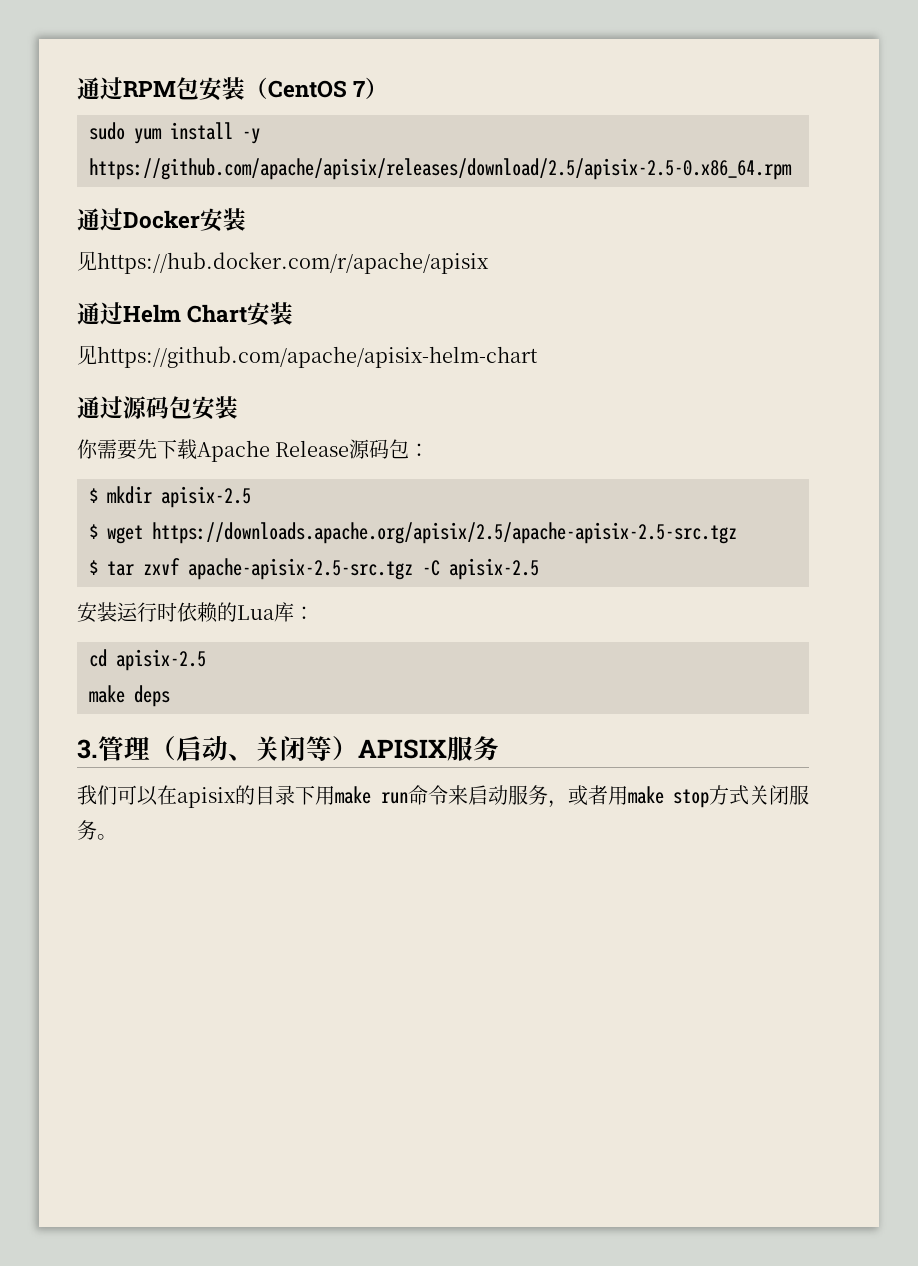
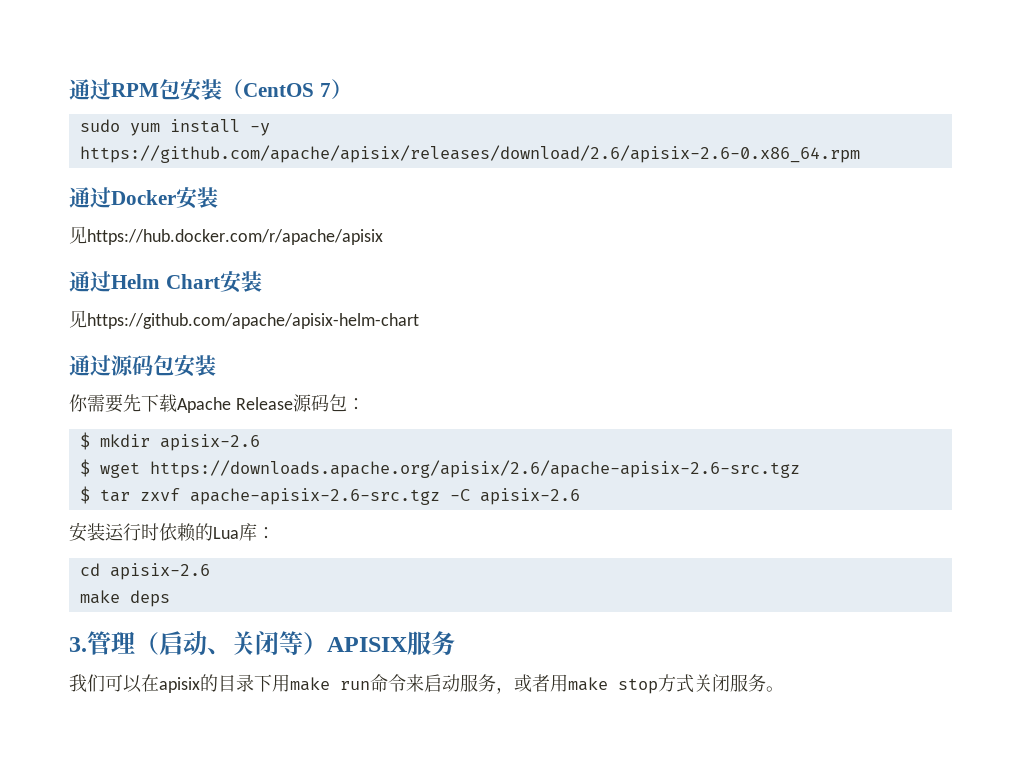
[89,158,792,180] https://github.com/apache/apisix/releases/download/2.5/apisix-2.5-0.x86_64.rpm -> [79,145,860,163] https://github.com/apache/apisix/releases/download/2.6/apisix-2.6-0.x86_64.rpm
[161,486,251,508] apisix-2.5 -> [159,434,260,451] apisix-2.6
[152,522,737,544] https://downloads.apache.org/apisix/2.5/apache-apisix-2.5-src.tgz -> [149,460,800,478] https://downloads.apache.org/apisix/2.6/apache-apisix-2.6-src.tgz
[188,558,539,580] apache-apisix-2.5-src.tgz -C apisix-2.5 -> [189,488,580,505] apache-apisix-2.6-src.tgz -C apisix-2.6
[116,649,206,671] apisix-2.5 -> [109,563,210,580] apisix-2.6

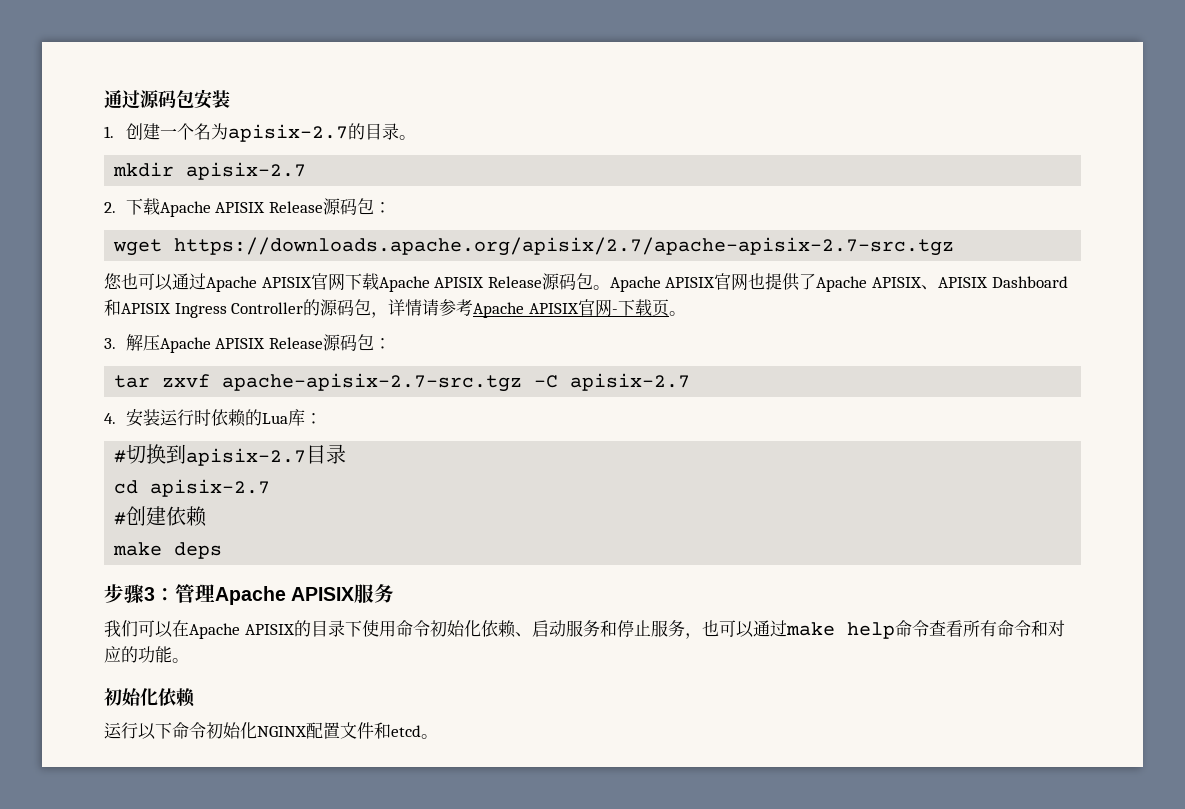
[69,79,352,101] [79,119,270,136] [79,145,860,163] [69,187,218,209] [69,226,383,245] [69,271,262,293] [69,310,419,329] [69,355,216,377] [69,394,365,413] [79,432,260,451] [79,459,800,478] [79,486,580,505] 通过RPM包安装（CentOS 7） // sudo yum install -y https://github.com/apache/apisix/releases/download/2.6/apisix-2.6-0.x86_64.rpm // 通过Docker安装 // 见https://hub.docker.com/r/apache/apisix // 通过Helm Chart安装 // 见https://github.com/apache/apisix-helm-chart // 通过源码包安装 // 你需要先下载Apache Release源码包： // $ mkdir apisix-2.6 // $ wget https://downloads.apache.org/apisix/2.6/apache-apisix-2.6-src.tgz // $ tar zxvf apache-apisix-2.6-src.tgz -C apisix-2.6 // -> [104,89,230,109] [104,123,416,142] [113,162,307,180] [104,198,391,217] [113,237,955,256] [104,273,1068,292] [104,299,686,318] [104,334,391,353] [114,373,691,392] [104,413,116,424] 通过源码包安装 // 1.创建一个名为apisix-2.7的目录。 // mkdir apisix-2.7 // 2.下载Apache APISIX Release源码包： // wget https://downloads.apache.org/apisix/2.7/apache-apisix-2.7-src.tgz // 您也可以通过Apache APISIX官网下载Apache APISIX Release源码包。Apache APISIX官网也提供了Apache APISIX、APISIX Dashboard和APISIX Ingress Controller的源码包，详情请参考Apache APISIX官网-下载页。 // 3.解压Apache APISIX Release源码包： // tar zxvf apache-apisix-2.7-src.tgz -C apisix-2.7 // 4.
[79,563,210,580] [79,590,170,607] [69,631,327,655] cd apisix-2.6 // make deps // 3.管理（启动、关闭等） -> [114,444,347,466] [114,479,271,497] [114,506,208,527] [113,542,223,559] [104,584,286,605] #切换到apisix-2.7目录 // cd apisix-2.7 // #创建依赖 // make deps // 步骤3：管理Apache
[159,674,766,694] apisix的目录下用make run命令来启动服务，或者用make stop方式关闭服务 -> [189,620,1065,639] [104,646,189,663] [104,688,195,707] [104,722,421,740] Apache APISIX的目录下使用命令初始化依赖、启动服务和停止服务，也可以通过make help命令查看所有命令和对应的功能。 // 初始化依赖 // 运行以下命令初始化NGINX配置文件和etcd

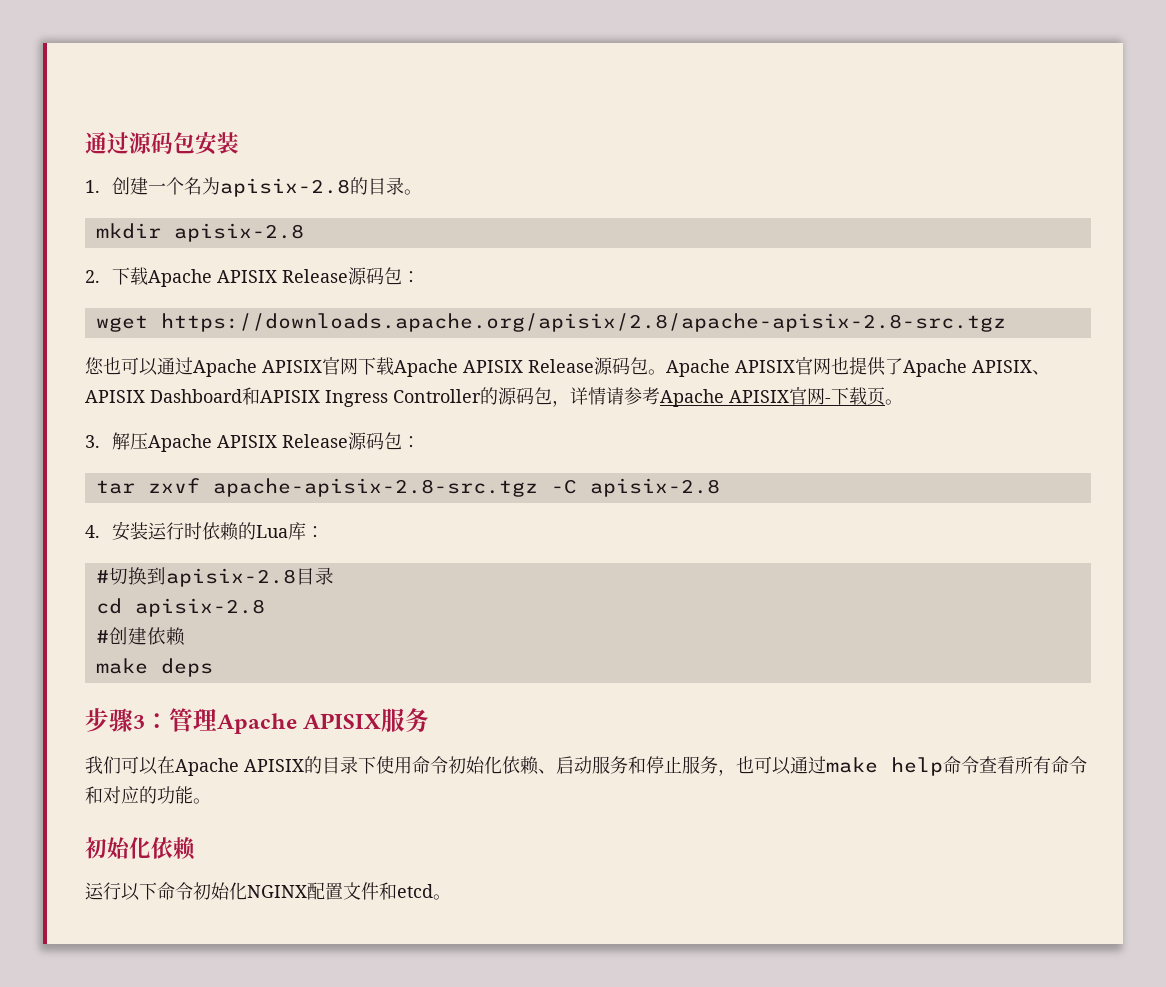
[227,124,348,142] apisix-2.7 -> [220,178,351,197] apisix-2.8
[186,162,307,180] apisix-2.7 -> [173,223,304,242] apisix-2.8
[174,237,955,256] https://downloads.apache.org/apisix/2.7/apache-apisix-2.7-src.tgz -> [160,313,1006,332] https://downloads.apache.org/apisix/2.8/apache-apisix-2.8-src.tgz
[222,373,691,392] apache-apisix-2.7-src.tgz -C apisix-2.7 -> [212,478,720,497] apache-apisix-2.8-src.tgz -C apisix-2.8
[186,448,307,466] apisix-2.7 -> [165,568,296,587] apisix-2.8
[150,479,271,497] apisix-2.7 -> [134,598,265,617] apisix-2.8

